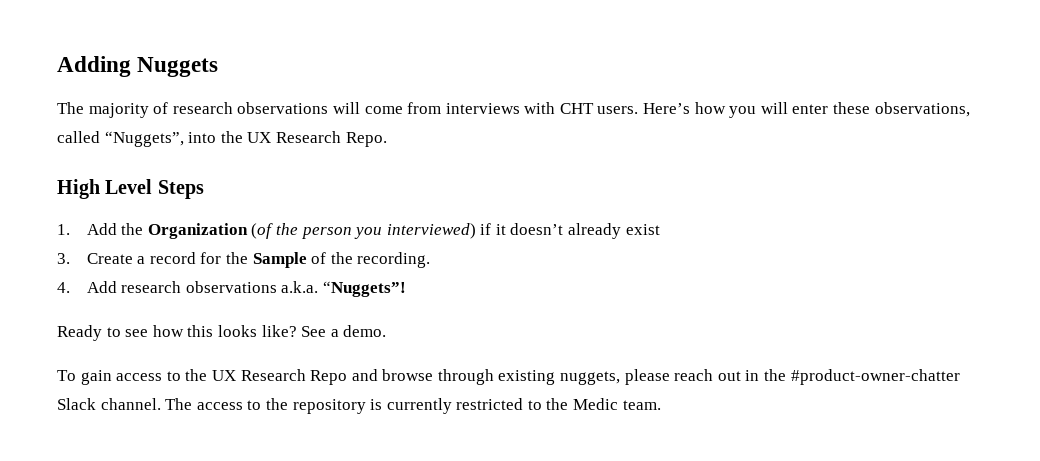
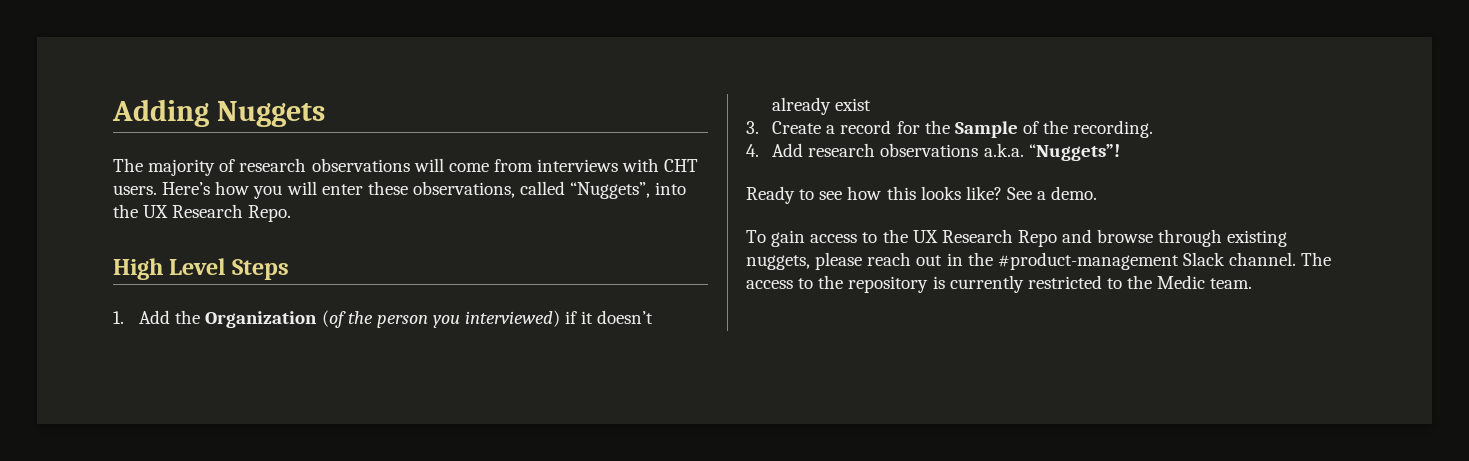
[790,369,960,385] #product-owner-chatter -> [997,252,1179,270] #product-management

